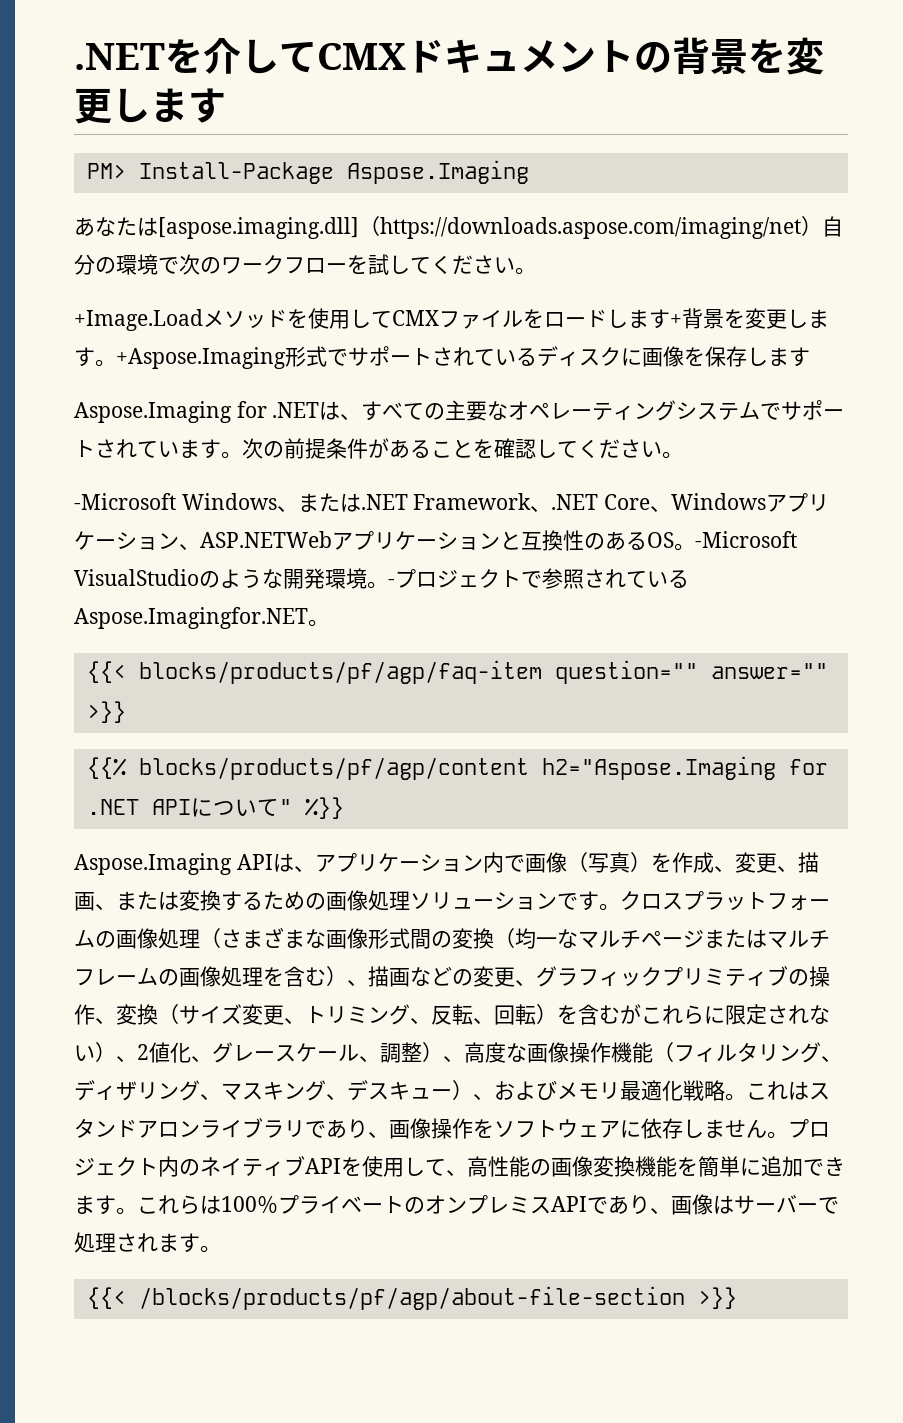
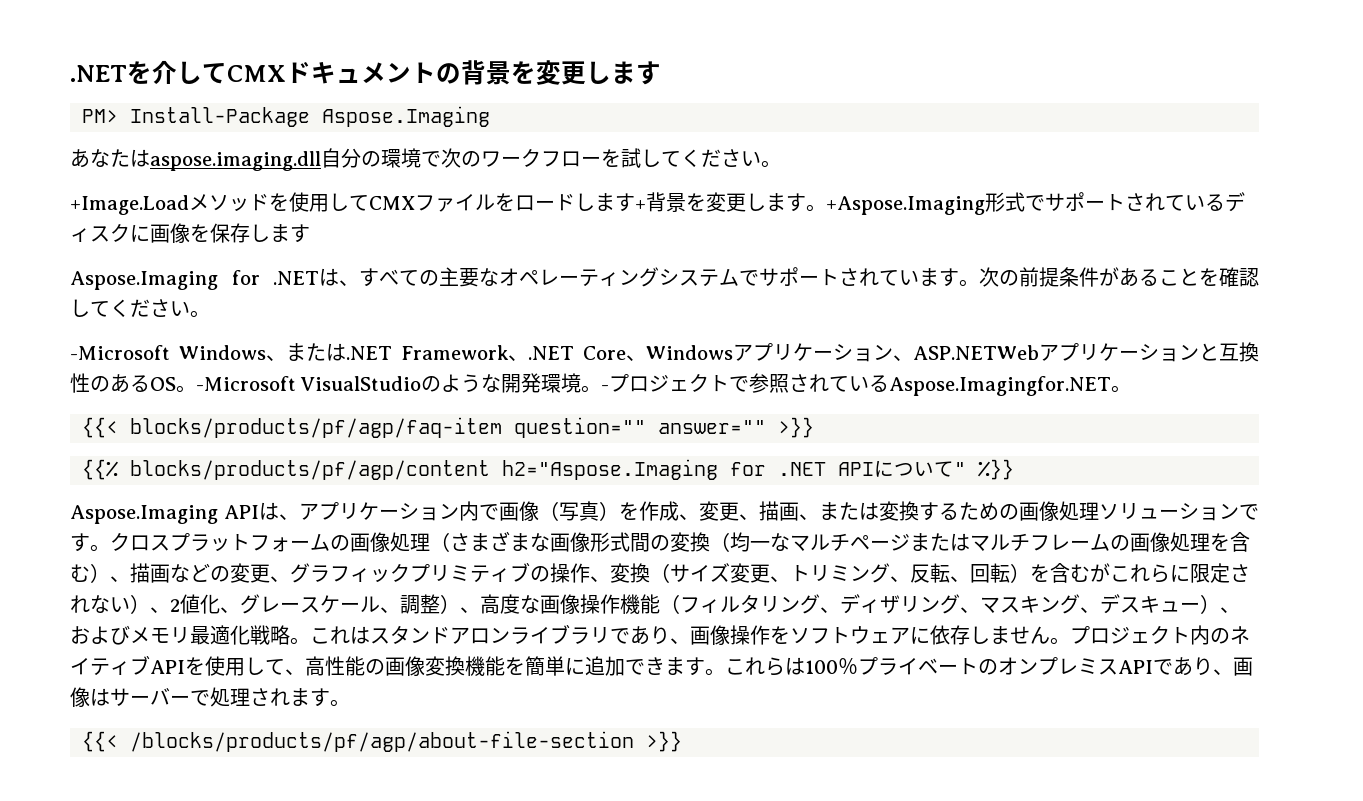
[158,216,822,239] [aspose.imaging.dll]（https://downloads.aspose.com/imaging/net） -> [150,151,321,171] aspose.imaging.dll

